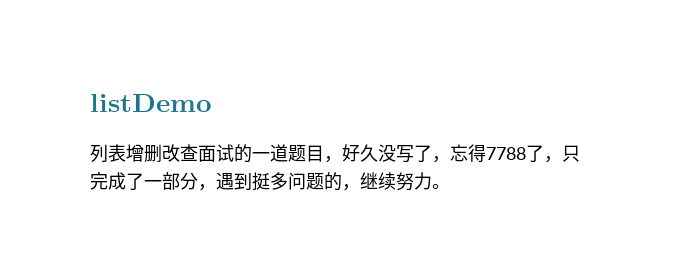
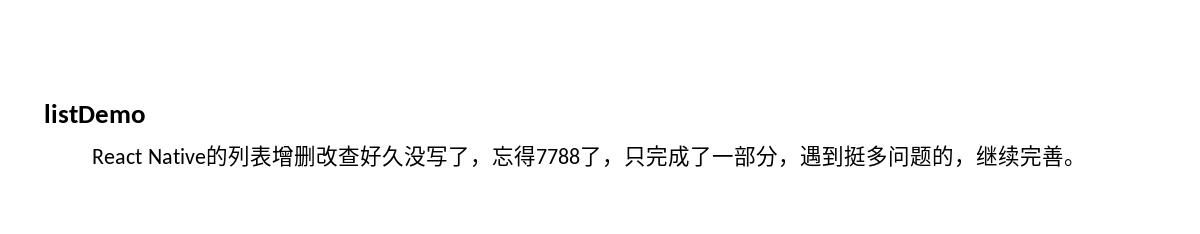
(212, 103) none -> [92,145,229,167] React Native的
[198,144,342,163] 面试的一道题目， -> (361, 155) none
[396,172,432,191] 努力 -> [1020,145,1065,167] 完善

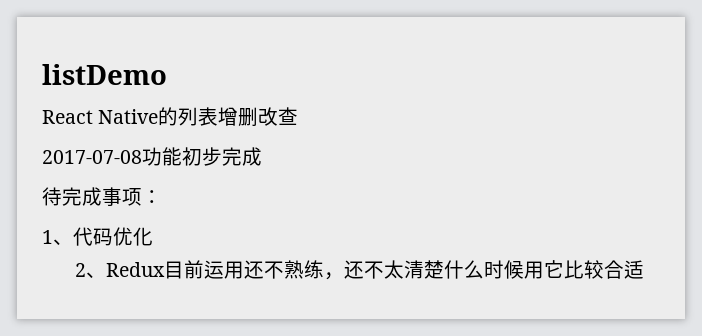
[360,145,1087,168] 好久没写了，忘得7788了，只完成了一部分，遇到挺多问题的，继续完善。 -> [42,147,262,166] [42,187,162,206] [42,227,153,246] [75,260,645,280] // 2017-07-08功能初步完成 // 待完成事项： // 1、代码优化 // 2、Redux目前运用还不熟练，还不太清楚什么时候用它比较合适

